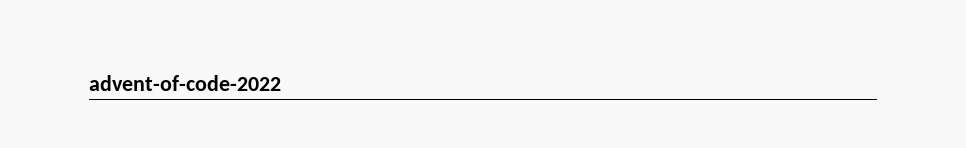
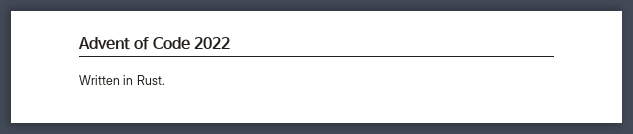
[89,75,281,91] advent-of-code-2022 -> [78,37,230,50] [79,75,165,85] Advent of Code 2022 // Written in Rust.

